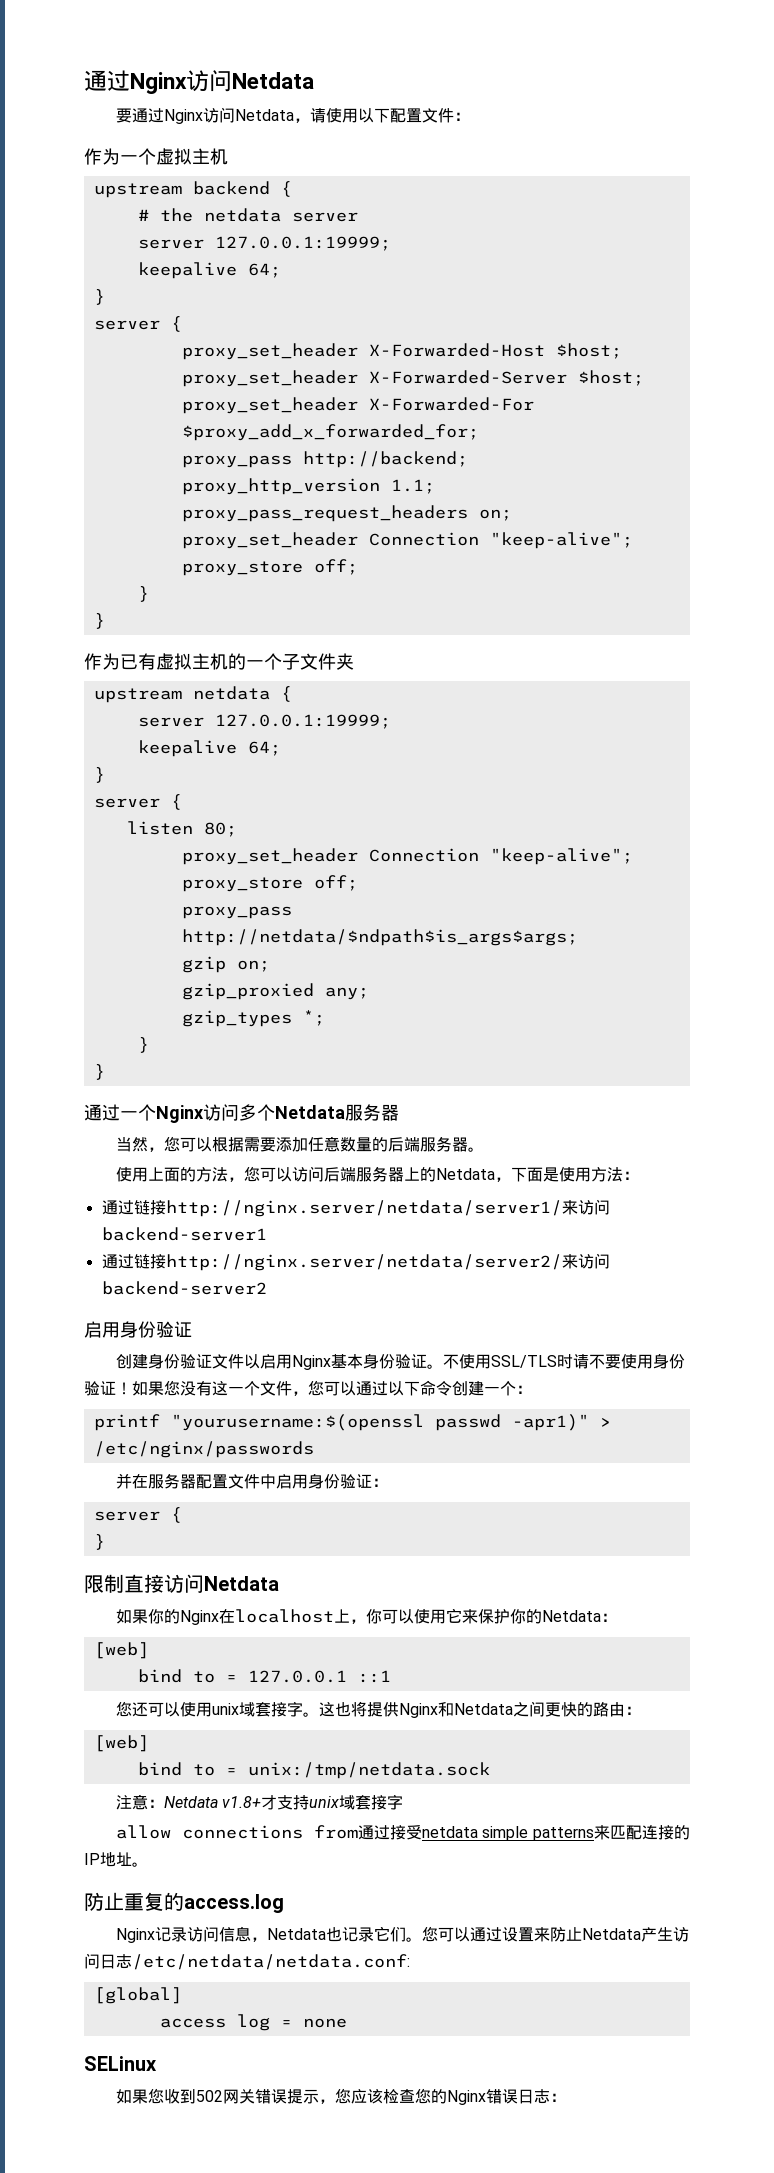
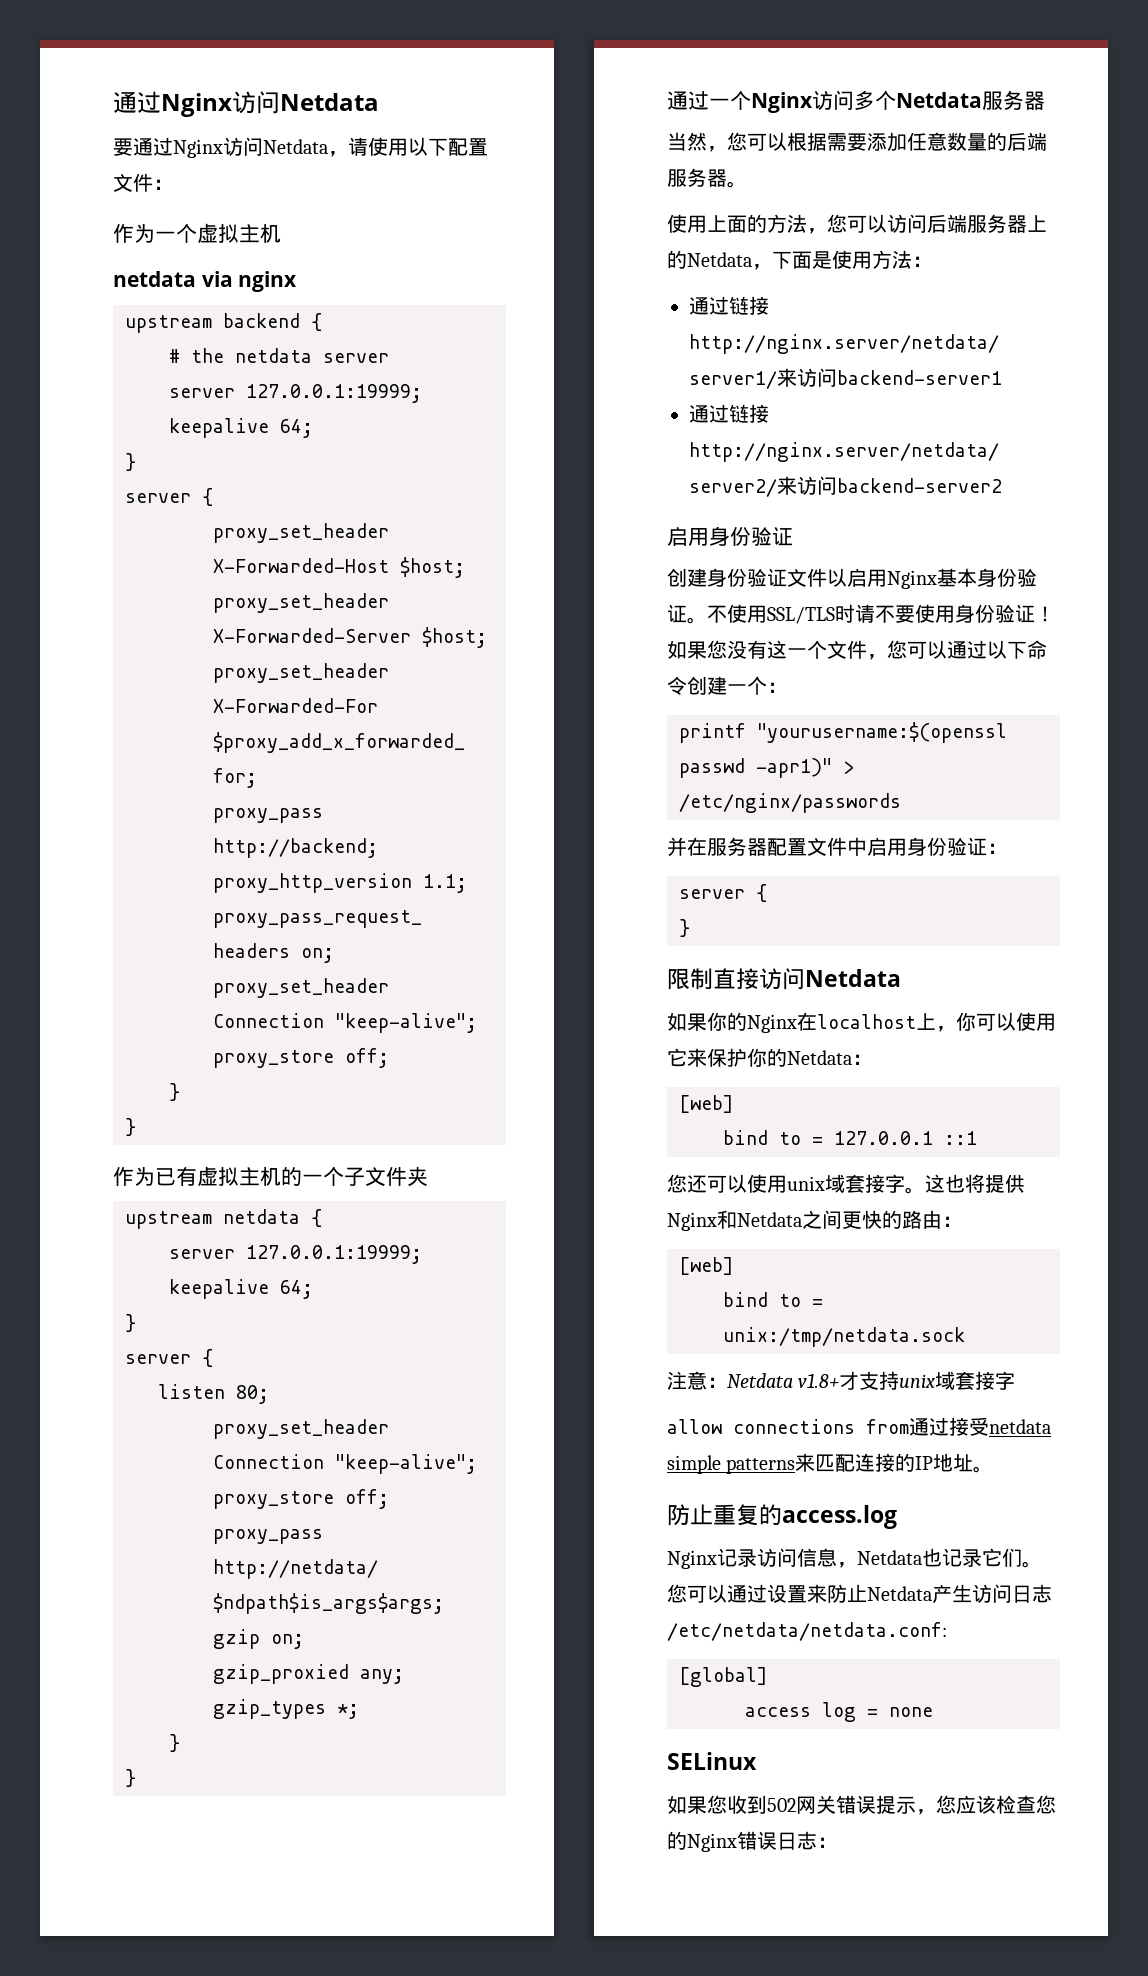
(228, 156) none -> [113,271,298,292] // netdata via nginx

